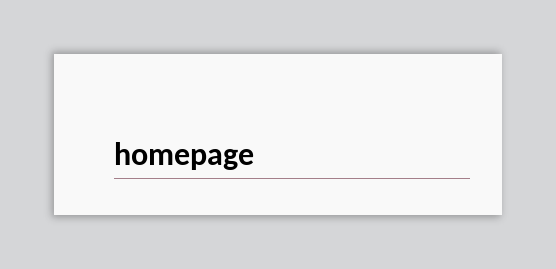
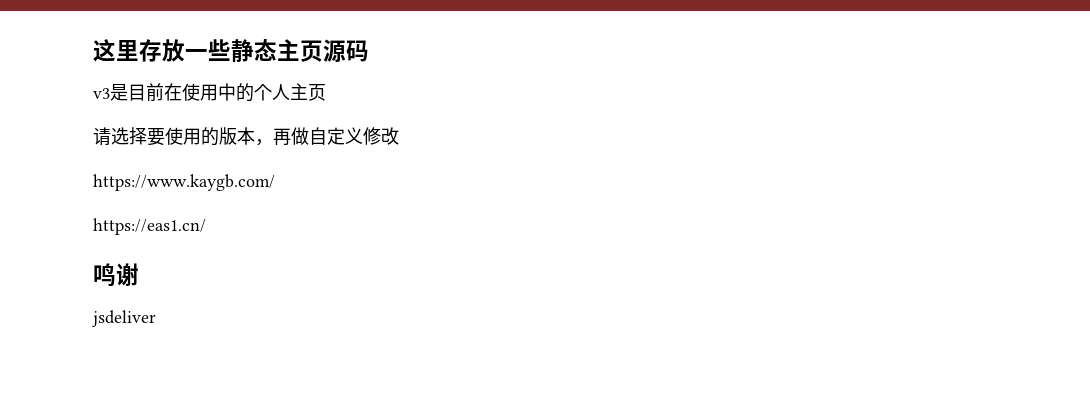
[114,142,254,170] homepage -> [93,39,369,63] [93,83,326,102] [93,127,399,146] [93,174,275,191] [93,218,206,235] [93,263,139,287] [92,310,156,327] 这里存放一些静态主页源码 // v3是目前在使用中的个人主页 // 请选择要使用的版本，再做自定义修改 // https://www.kaygb.com/ // https://eas1.cn/ // 鸣谢 // jsdeliver

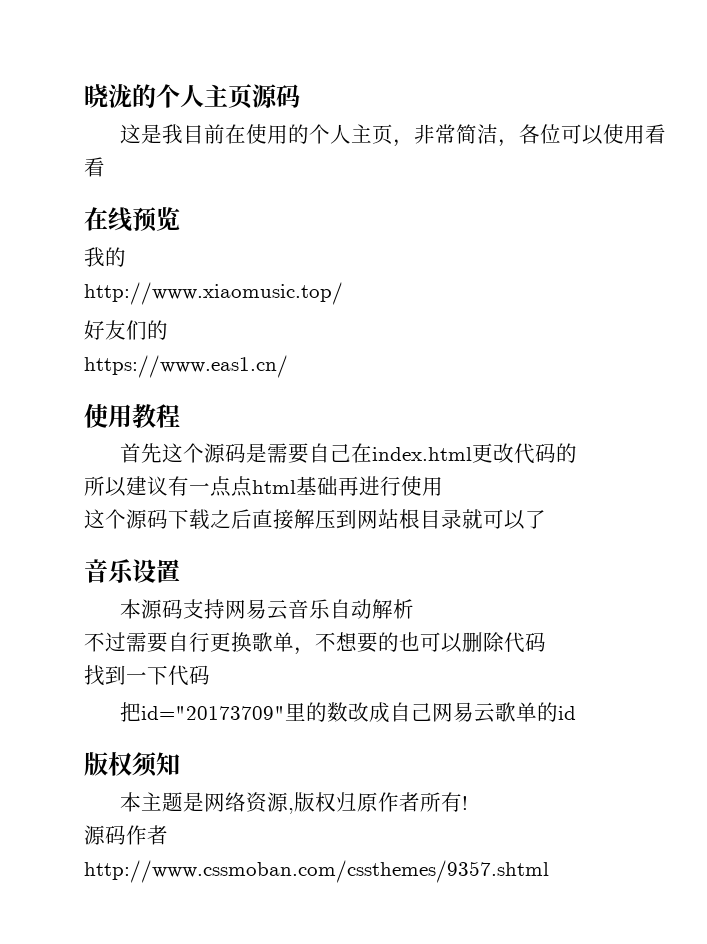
[93,39,277,63] 这里存放一些静态 -> [84,84,204,108] 晓泷的个人
[93,84,128,101] v3是 -> [119,124,183,144] 这是我
[218,83,326,102] [93,127,399,146] [93,174,275,191] [93,218,206,235] [93,263,139,287] [92,310,156,327] 中的个人主页 // 请选择要使用的版本，再做自定义修改 // https://www.kaygb.com/ // https://eas1.cn/ // 鸣谢 // jsdeliver -> [287,124,666,147] [84,157,105,177] [84,207,180,232] [84,247,126,267] [84,282,343,305] [84,320,168,340] [84,355,288,378] [84,403,180,428] [119,443,577,464] [84,476,443,497] [84,509,546,530] [84,559,180,583] [119,599,414,620] [84,632,546,655] [84,665,210,686] [119,702,576,723] [84,752,180,777] [119,792,468,814] [84,825,168,845] [84,860,549,883] 的个人主页，非常简洁，各位可以使用看看 // 在线预览 // 我的 // http://www.xiaomusic.top/ // 好友们的 // https://www.eas1.cn/ // 使用教程 // 首先这个源码是需要自己在index.html更改代码的 // 所以建议有一点点html基础再进行使用 // 这个源码下载之后直接解压到网站根目录就可以了 // 音乐设置 // 本源码支持网易云音乐自动解析 // 不过需要自行更换歌单，不想要的也可以删除代码 // 找到一下代码 // 把id="20173709"里的数改成自己网易云歌单的id // 版权须知 // 本主题是网络资源,版权归原作者所有! // 源码作者 // http://www.cssmoban.com/cssthemes/9357.shtml

